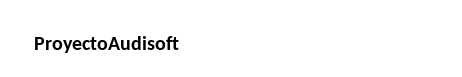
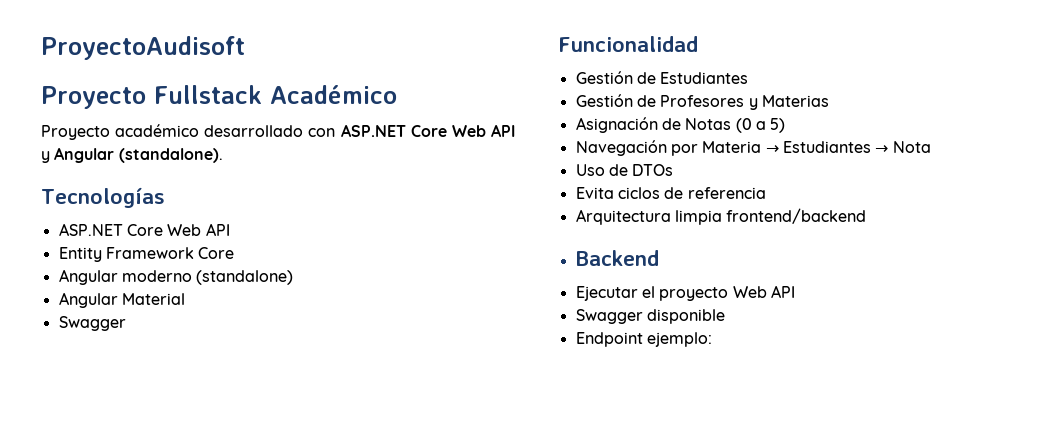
(179, 44) none -> [41,85,397,109] [41,124,516,140] [41,147,223,163] [41,187,165,208] [58,223,230,236] [58,247,235,262] [58,269,294,285] [58,292,185,308] [58,316,126,331] [558,36,698,52] [575,71,749,84] [575,94,829,110] [575,117,786,133] [575,140,931,156] [575,164,674,176] [575,187,766,199] [575,208,867,225] [575,250,659,266] [575,285,795,301] [575,309,725,324] [575,332,712,347] // Proyecto Fullstack Académico // Proyecto académico desarrollado con ASP.NET Core Web API y Angular (standalone). // Tecnologías // ASP.NET Core Web API // Entity Framework Core // Angular moderno (standalone) // Angular Material // Swagger // Funcionalidad // Gestión de Estudiantes // Gestión de Profesores y Materias // Asignación de Notas (0 a 5) // Navegación por Materia → Estudiantes → Nota // Uso de DTOs // Evita ciclos de referencia // Arquitectura limpia frontend/backend // Backend // Ejecutar el proyecto Web API // Swagger disponible // Endpoint ejemplo:

